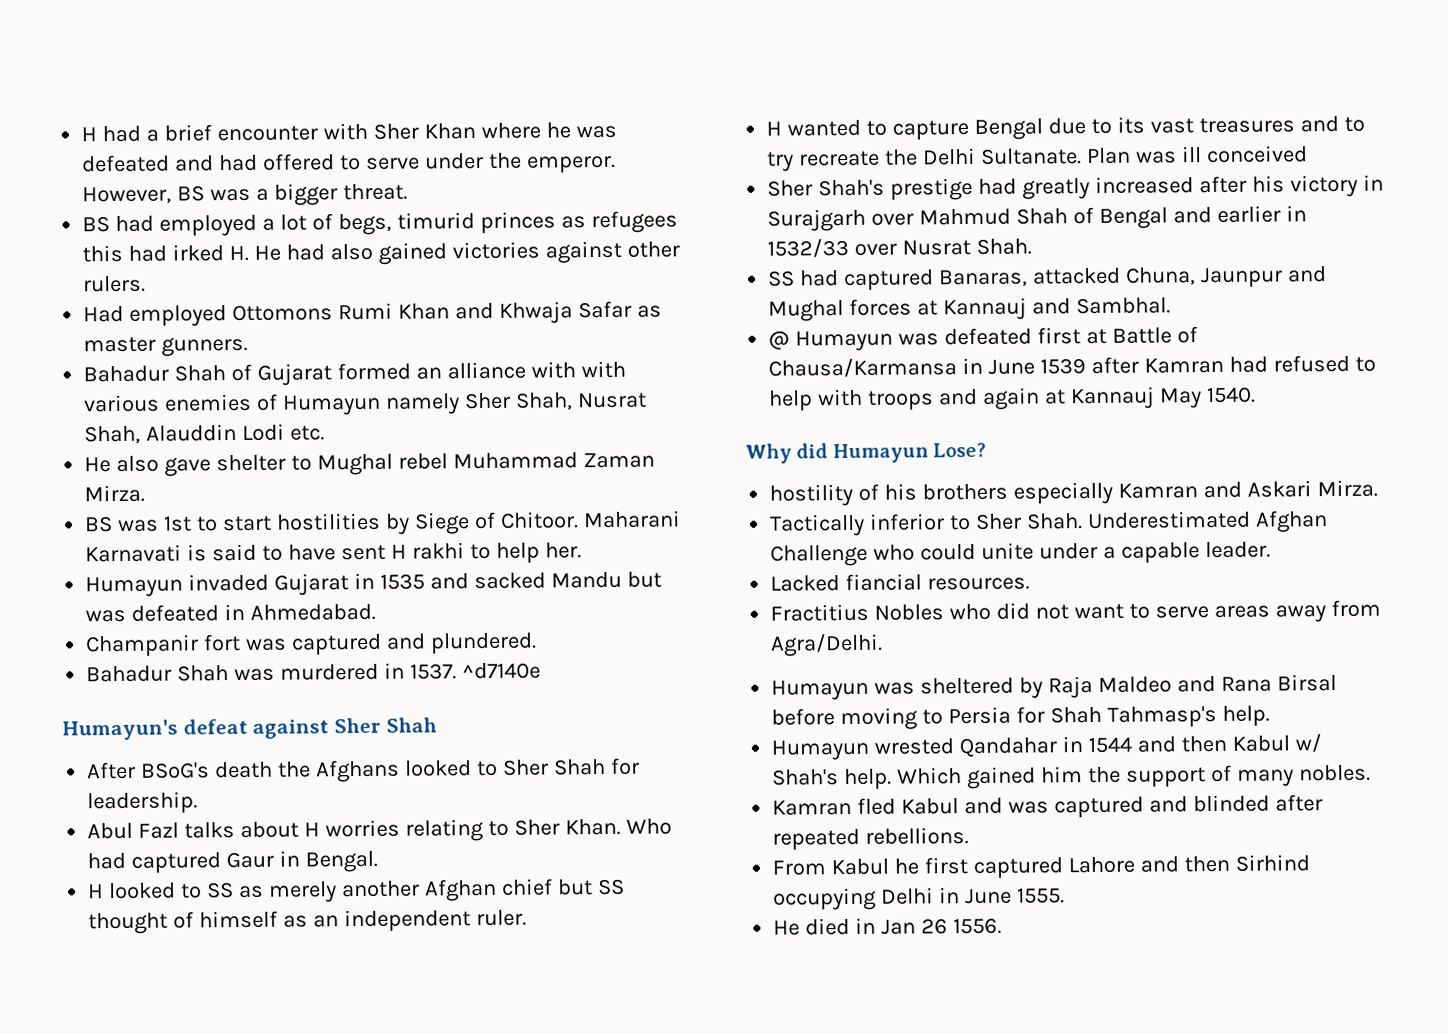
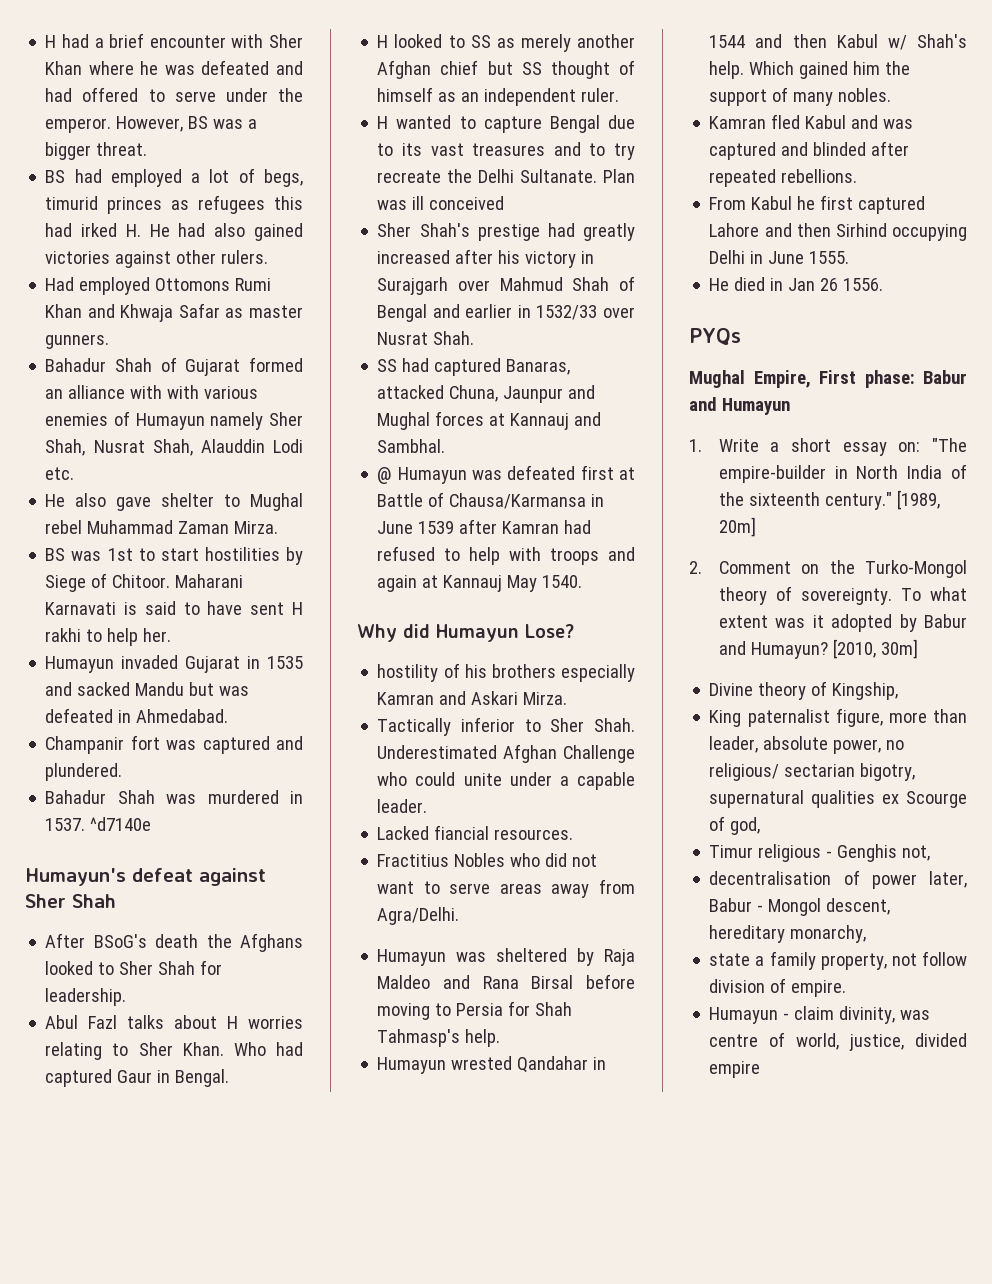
(1002, 926) none -> [689,328,741,346] [689,370,967,388] [689,397,790,415] [689,438,967,456] [718,464,967,483] [718,490,940,510] [718,517,756,537] [689,560,967,578] [718,586,967,605] [718,614,967,632] [718,639,918,659] [709,681,899,700] [709,708,967,727] [709,736,905,754] [709,763,916,781] [709,790,967,808] [709,816,761,835] [709,844,931,862] [709,870,967,889] [709,898,891,916] [709,925,867,943] [709,951,967,970] [709,978,847,997] [709,1006,931,1024] [709,1032,967,1051] [709,1061,761,1078] // PYQs // Mughal Empire, First phase: Babur and Humayun // 1. Write a short essay on: "The empire-builder in North India of the sixteenth century." [1989, 20m] // 2. Comment on the Turko-Mongol theory of sovereignty. To what extent was it adopted by Babur and Humayun? [2010, 30m] // Divine theory of Kingship, // King paternalist figure, more than leader, absolute power, no religious/ sectarian bigotry, supernatural qualities ex Scourge of god, // Timur religious - Genghis not, // decentralisation of power later, Babur - Mongol descent, hereditary monarchy, // state a family property, not follow division of empire. // Humayun - claim divinity, was centre of world, justice, divided empire

